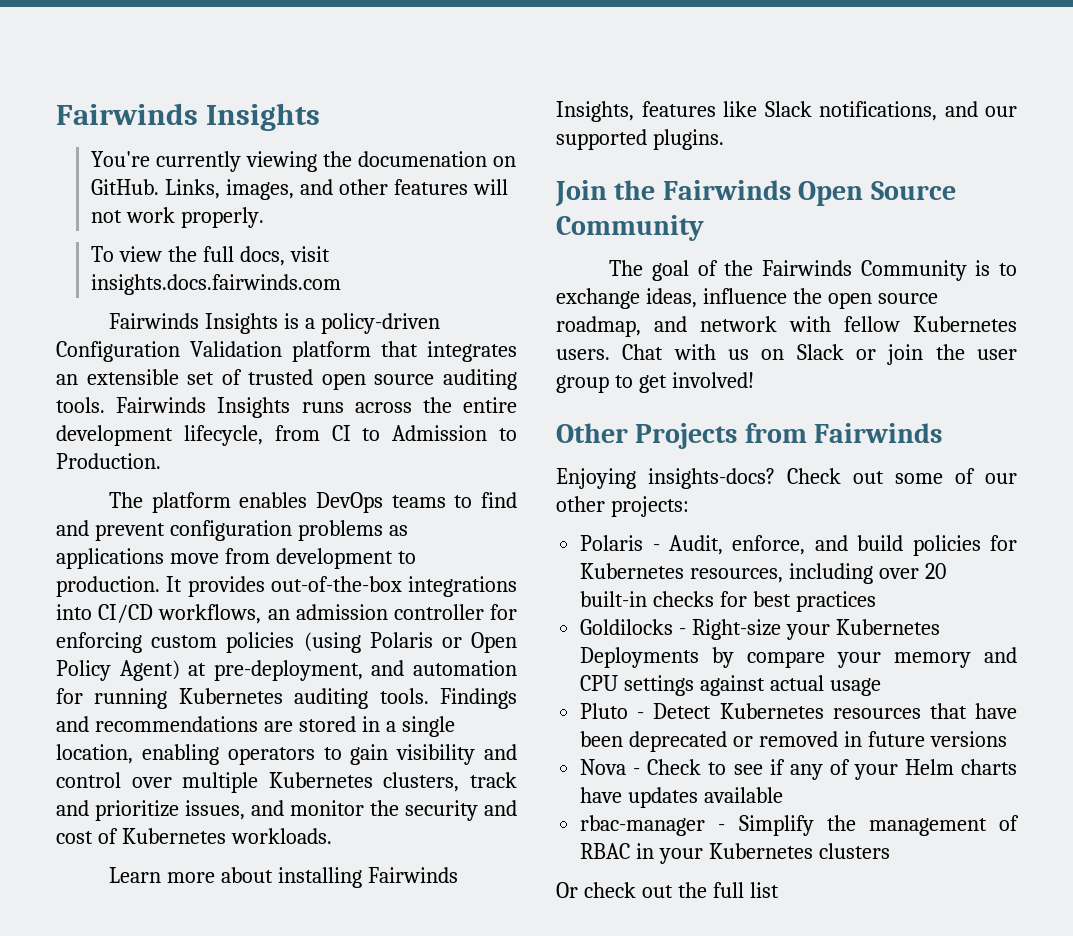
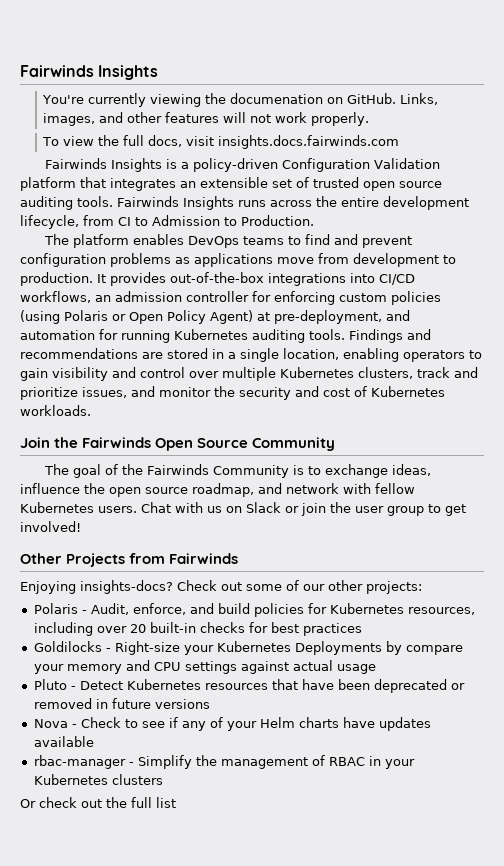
[109,867,458,888] [556,101,1017,122] [556,129,724,150] // Learn more about installing Fairwinds Insights, features like Slack notifications, and our supported plugins. -> (91, 410) none

